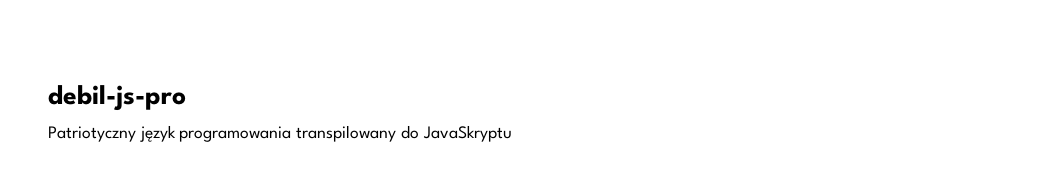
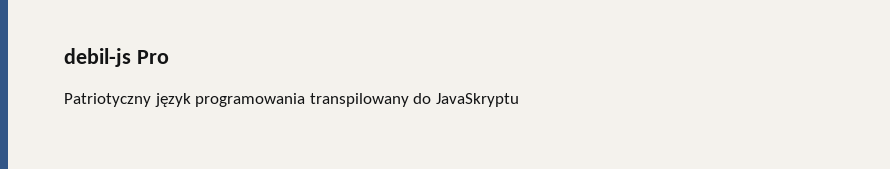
[48,85,186,111] debil-js-pro -> [64,48,169,67] debil-js Pro

